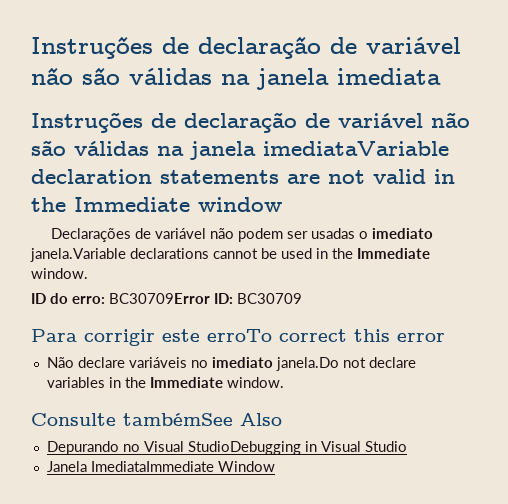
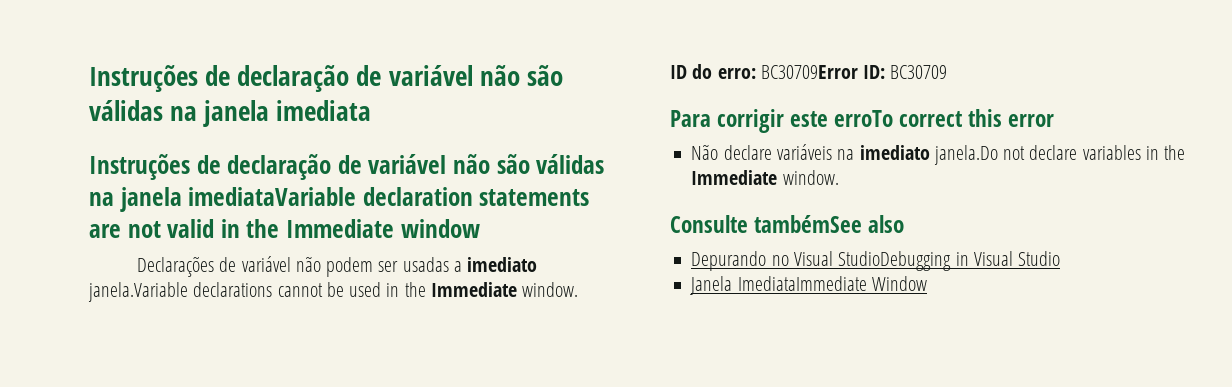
[358,231,368,239] o -> [453,261,462,272] a
[190,360,208,368] no -> [837,149,855,160] na
[240,413,282,426] Also -> [868,215,905,233] also

